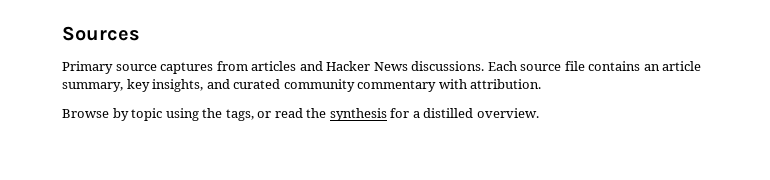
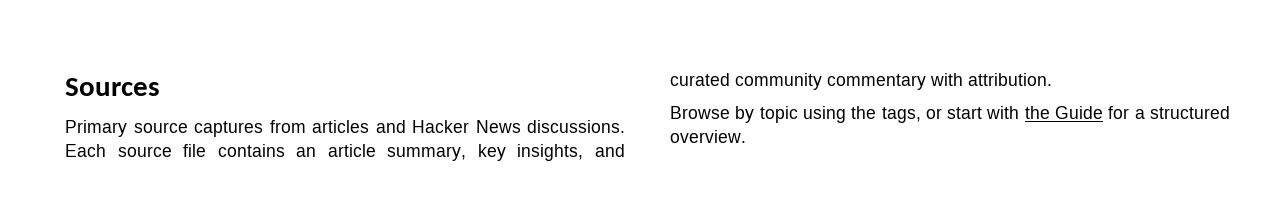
[274,108,387,121] read the synthesis -> [947,106,1104,119] start with the Guide
[423,108,474,118] distilled -> [1150,106,1231,119] structured

